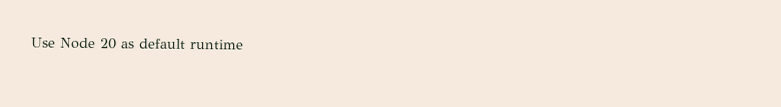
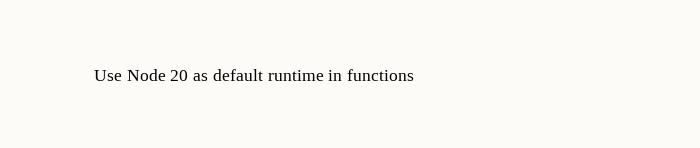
(244, 44) none -> [328,69,415,81] in functions

